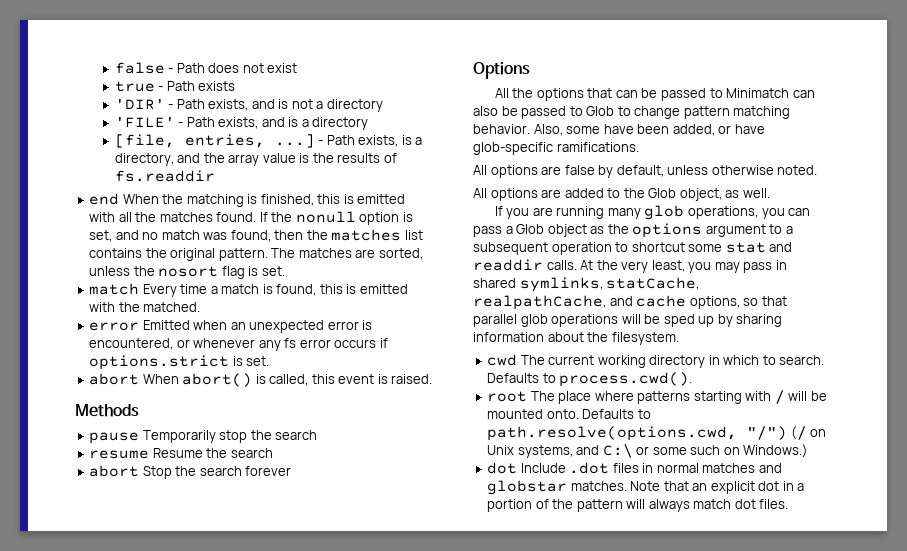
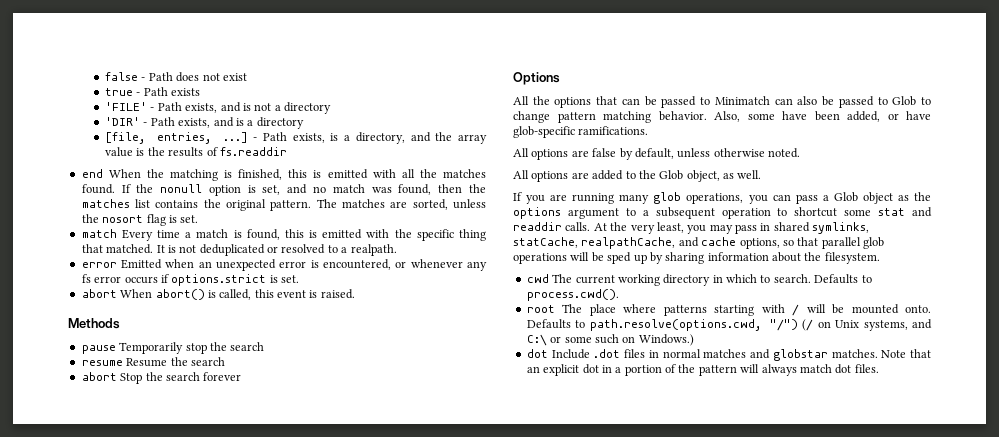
[114,99,165,110] 'DIR' -> [105,102,148,111] 'FILE'
[114,117,175,128] 'FILE' -> [105,117,141,126] 'DIR'
[143,302,201,312] matched. -> [416,229,486,241] [81,244,397,256] specific thing that matched. It is not deduplicated or resolved to a realpath.

